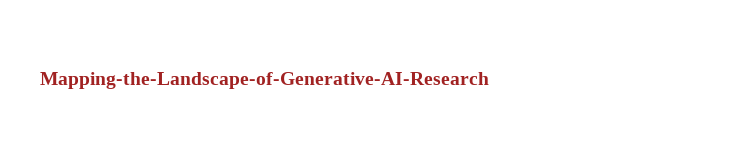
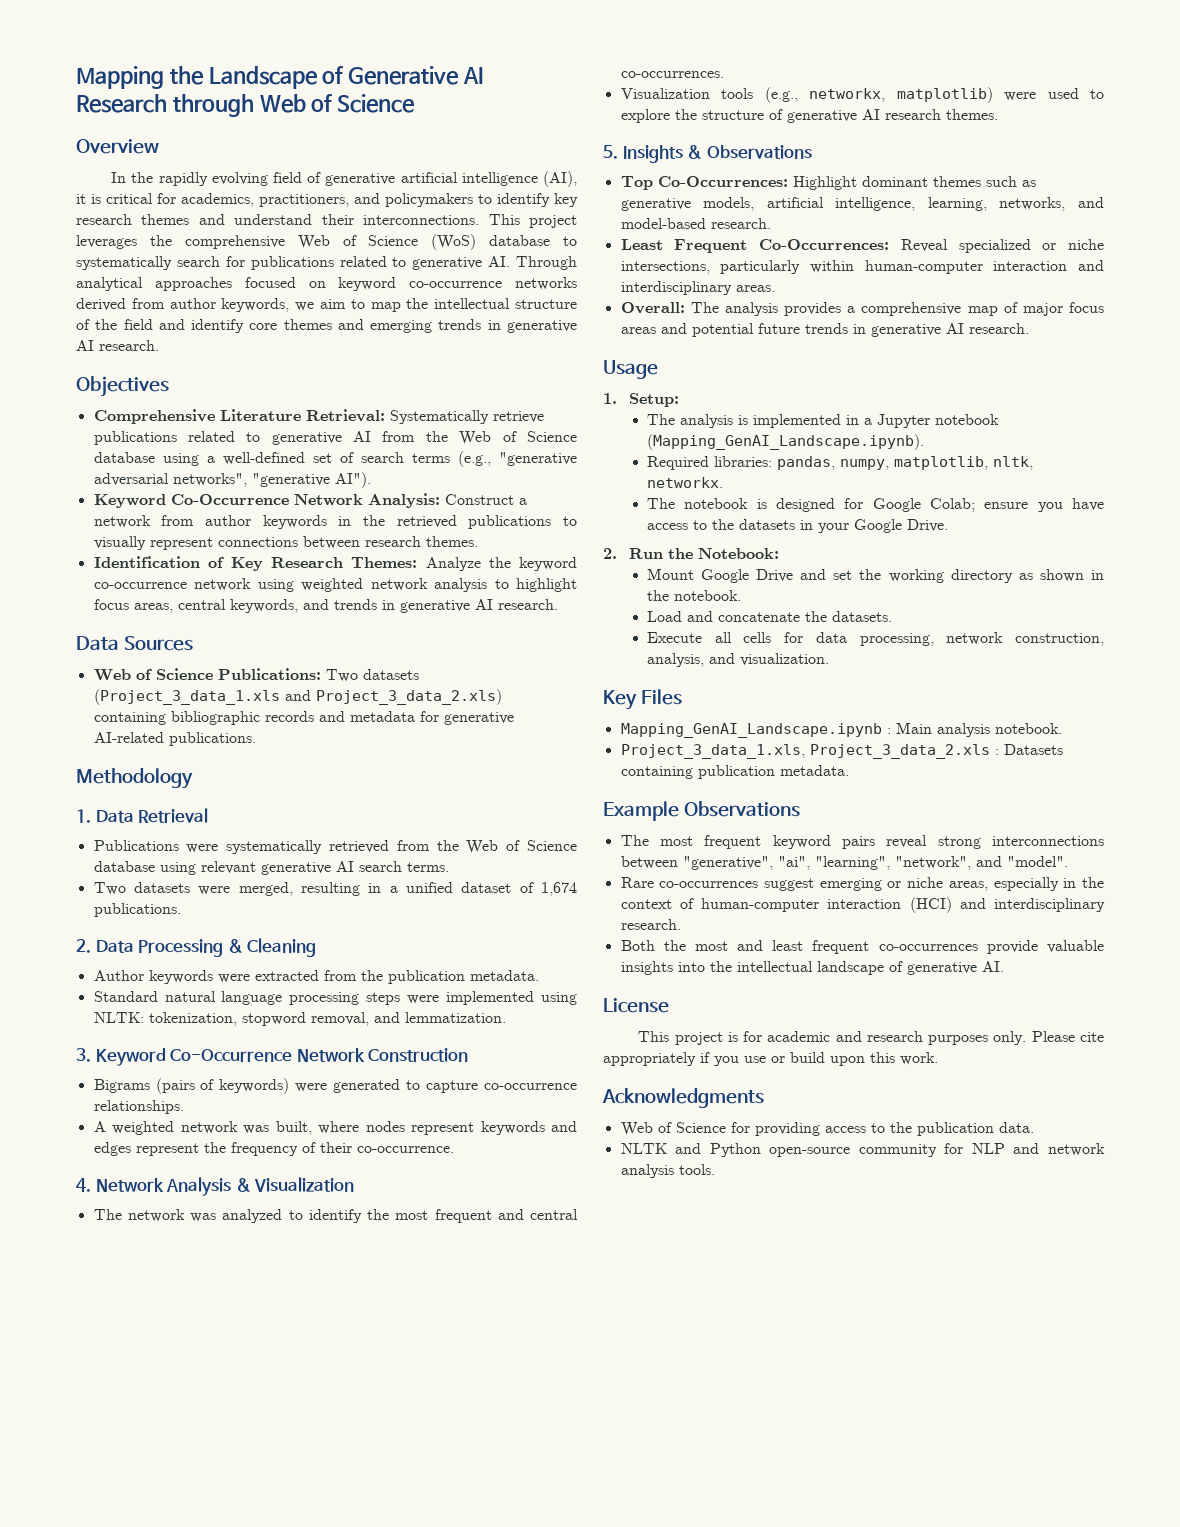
[40,72,489,89] Mapping-the-Landscape-of-Generative-AI-Research -> [76,66,483,89] [76,94,416,117] [76,139,159,154] [111,171,578,187] [76,193,578,207] [76,214,577,228] [76,234,577,250] [76,256,577,270] [76,277,577,291] [76,298,577,312] [76,319,577,333] [76,340,159,351] [76,376,169,397] [93,409,544,424] [93,431,577,445] [93,451,577,467] [93,472,371,488] [93,493,527,508] [93,515,577,529] [93,536,478,550] [93,556,577,571] [93,578,577,592] [93,599,558,613] [76,636,194,651] [93,668,419,682] [93,689,502,705] [93,711,514,725] [93,732,256,746] [76,768,193,789] [76,808,209,823] [93,840,577,854] [93,861,449,875] [93,882,577,896] [93,903,181,917] [76,938,317,957] [93,970,539,984] [93,991,577,1005] [93,1012,506,1026] [76,1048,469,1066] [93,1078,577,1094] [93,1100,184,1114] [93,1121,577,1135] [93,1142,454,1156] [76,1177,355,1196] [93,1209,578,1223] [620,71,724,78] [620,87,1104,103] [620,109,998,123] [603,145,812,163] [620,176,1036,190] [620,197,1104,211] [620,218,771,229] [620,239,1104,253] [620,260,1104,274] [620,281,775,295] [620,302,1104,316] [620,323,1029,337] [603,360,658,379] [603,393,680,407] [646,414,999,428] [646,434,924,450] [646,456,1033,470] [646,477,723,488] [646,498,1104,512] [646,519,948,533] [603,548,780,559] [646,568,1104,583] [646,590,741,601] [646,611,892,622] [646,632,1104,646] [646,653,829,667] [603,689,683,710] [620,722,1062,738] [620,744,1063,759] [620,765,849,779] [603,801,801,821] [620,835,1104,849] [620,856,1068,870] [620,877,1104,891] [620,897,1105,913] [620,919,681,930] [620,940,1104,954] [620,961,1004,975] [603,998,669,1013] [638,1031,1104,1045] [603,1052,938,1066] [602,1088,764,1108] [620,1122,1034,1136] [620,1143,1105,1157] [620,1164,715,1178] Mapping the Landscape of Generative AI Research through Web of Science // Overview // In the rapidly evolving field of generative artificial intelligence (AI), it is critical for academics, practitioners, and policymakers to identify key research themes and understand their interconnections. This project leverages the comprehensive Web of Science (WoS) database to systematically search for publications related to generative AI. Through analytical approaches focused on keyword co-occurrence networks derived from author keywords, we aim to map the intellectual structure of the field and identify core themes and emerging trends in generative AI research. // Objectives // Comprehensive Literature Retrieval: Systematically retrieve publications related to generative AI from the Web of Science database using a well-defined set of search terms (e.g., "generative adversarial networks", "generative AI"). // Keyword Co-Occurrence Network Analysis: Construct a network from author keywords in the retrieved publications to visually represent connections between research themes. // Identification of Key Research Themes: Analyze the keyword co-occurrence network using weighted network analysis to highlight focus areas, central keywords, and trends in generative AI research. // Data Sources // Web of Science Publications: Two datasets (Project_3_data_1.xls and Project_3_data_2.xls) containing bibliographic records and metadata for generative AI-related publications. // Methodology // 1. Data Retrieval // Publications were systematically retrieved from the Web of Science database using relevant generative AI search terms. // Two datasets were merged, resulting in a unified dataset of 1,674 publications. // 2. Data Processing & Cleaning // Author keywords were extracted from the publication metadata. // Standard natural language processing steps were implemented using NLTK: tokenization, stopword removal, and lemmatization. // 3. Keyword Co-Occurrence Network Construction // Bigrams (pairs of keywords) were generated to capture co-occurrence relationships. // A weighted network was built, where nodes represent keywords and edges represent the frequency of their co-occurrence. // 4. Network Analysis & Visualization // The network was analyzed to identify the most frequent and central co-occurrences. // Visualization tools (e.g., networkx, matplotlib) were used to explore the structure of generative AI research themes. // 5. Insights & Observations // Top Co-Occurrences: Highlight dominant themes such as generative models, artificial intelligence, learning, networks, and model-based research. // Least Frequent Co-Occurrences: Reveal specialized or niche intersections, particularly within human-computer interaction and interdisciplinary areas. // Overall: The analysis provides a comprehensive map of major focus areas and potential future trends in generative AI research. // Usage // 1. Setup: // The analysis is implemented in a Jupyter notebook (Mapping_GenAI_Landscape.ipynb). // Required libraries: pandas, numpy, matplotlib, nltk, networkx. // The notebook is designed for Google Colab; ensure you have access to the datasets in your Google Drive. // 2. Run the Notebook: // Mount Google Drive and set the working directory as shown in the notebook. // Load and concatenate the datasets. // Execute all cells for data processing, network construction, analysis, and visualization. // Key Files // Mapping_GenAI_Landscape.ipynb : Main analysis notebook. // Project_3_data_1.xls, Project_3_data_2.xls : Datasets containing publication metadata. // Example Observations // The most frequent keyword pairs reveal strong interconnections between "generative", "ai", "learning", "network", and "model". // Rare co-occurrences suggest emerging or niche areas, especially in the context of human-computer interaction (HCI) and interdisciplinary research. // Both the most and least frequent co-occurrences provide valuable insights into the intellectual landscape of generative AI. // License // This project is for academic and research purposes only. Please cite appropriately if you use or build upon this work. // Acknowledgments // Web of Science for providing access to the publication data. // NLTK and Python open-source community for NLP and network analysis tools.

